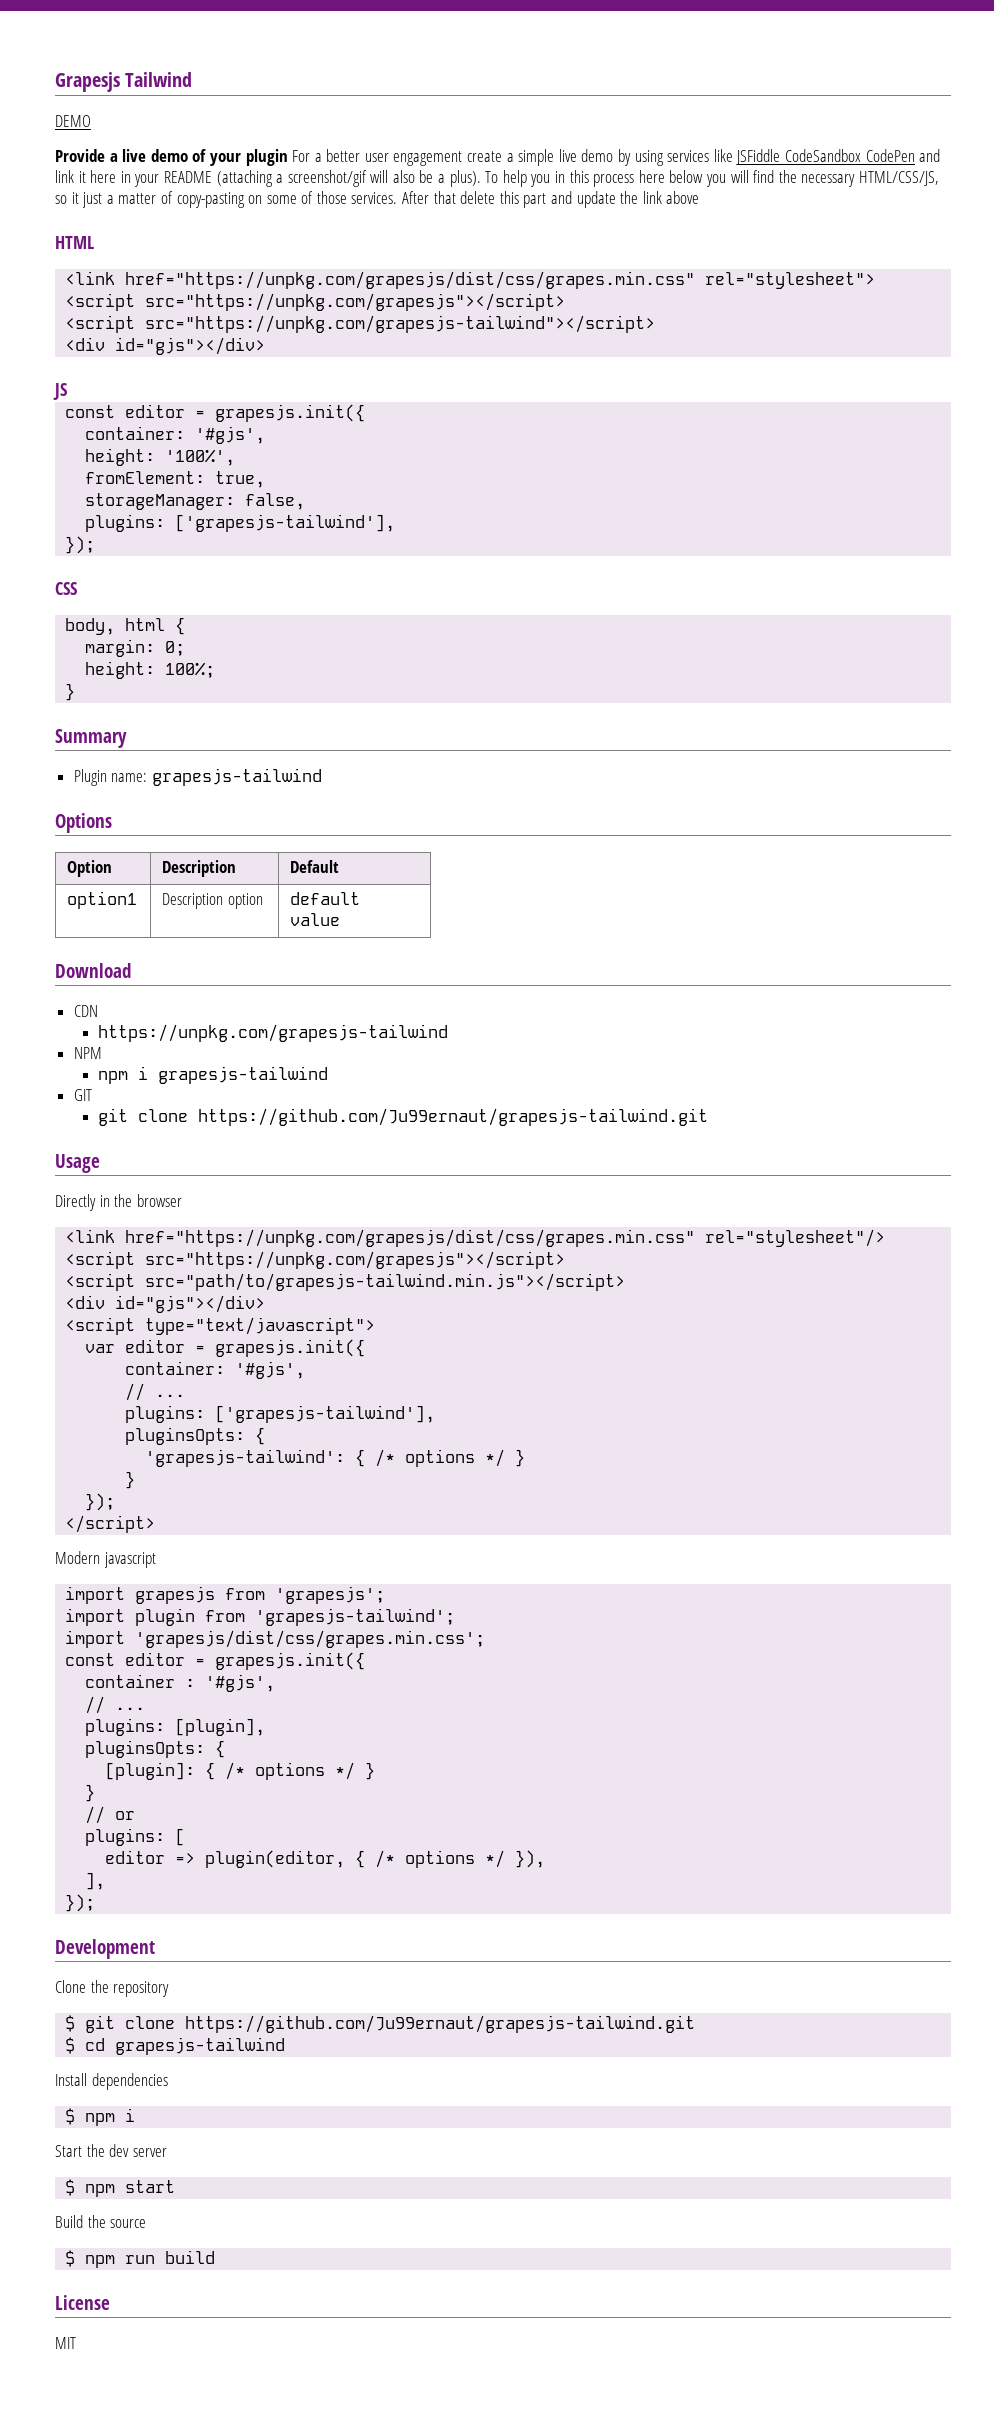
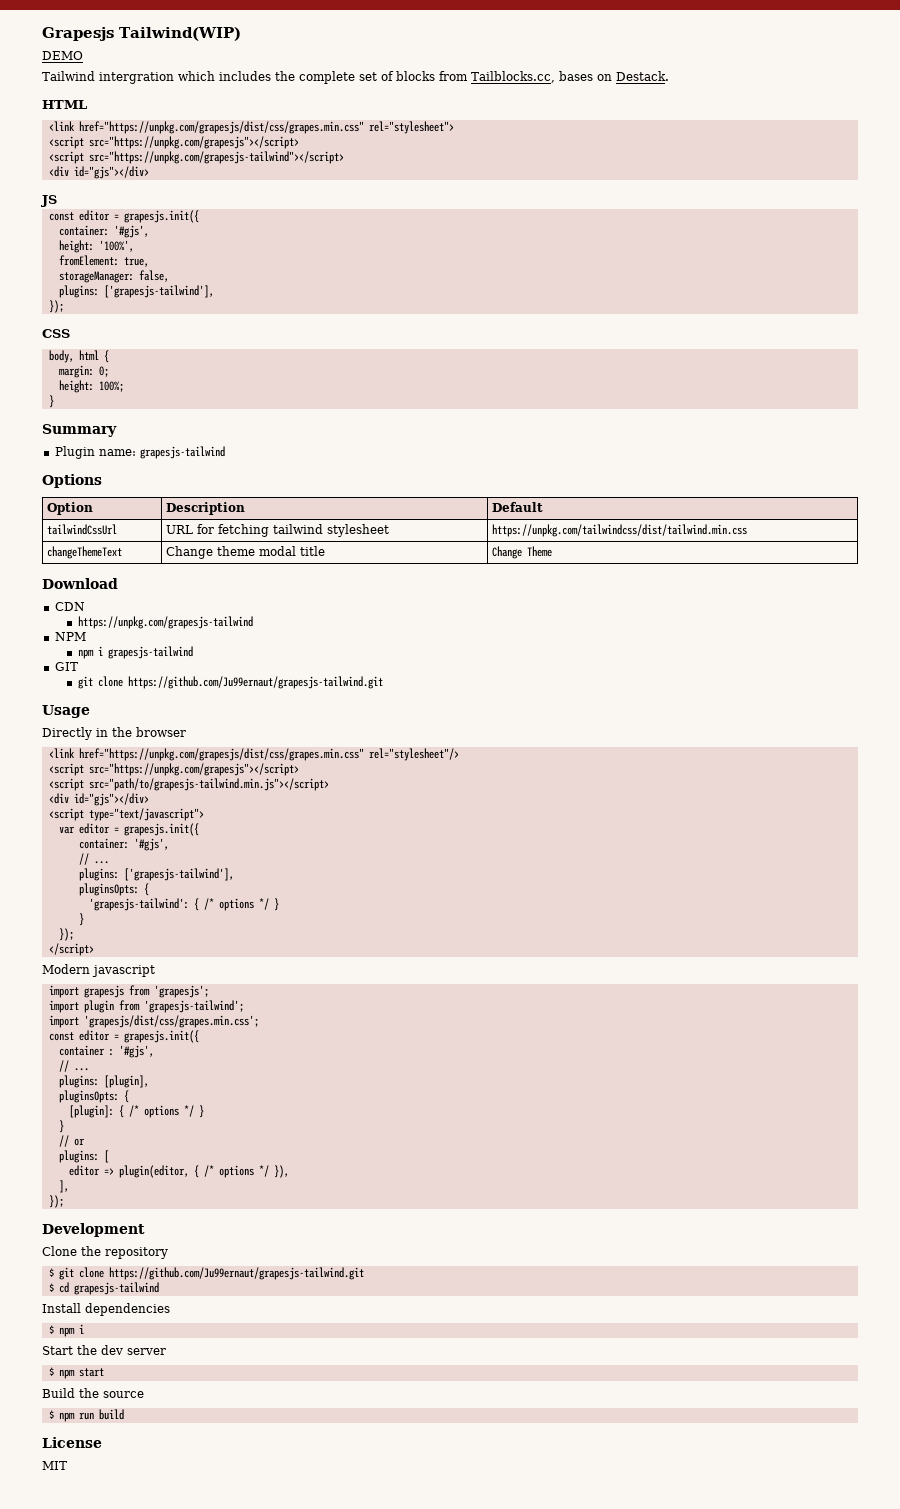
[125,72,193,87] Tailwind -> [119,27,241,41] Tailwind(WIP)
[55,149,941,166] [55,170,939,187] [55,191,700,208] Provide a live demo of your plugin For a better user engagement create a simple live demo by using services like JSFiddle CodeSandbox CodePen and link it here in your README (attaching a screenshot/gif will also be a plus). To help you in this process here below you will find the necessary HTML/CSS/JS, so it just a matter of copy-pasting on some of those services. After that delete this part and update the link above -> [42,71,669,84] Tailwind intergration which includes the complete set of blocks from Tailblocks.cc, bases on Destack.
[67,891,138,909] [162,893,264,909] [290,892,361,905] [290,913,341,926] option1 | Description option | default value -> [47,524,118,535] [166,524,390,537] [492,524,748,537] [47,546,123,559] [166,546,326,559] [492,546,553,559] tailwindCssUrl | URL for fetching tailwind stylesheet | https://unpkg.com/tailwindcss/dist/tailwind.min.css // changeThemeText | Change theme modal title | Change Theme

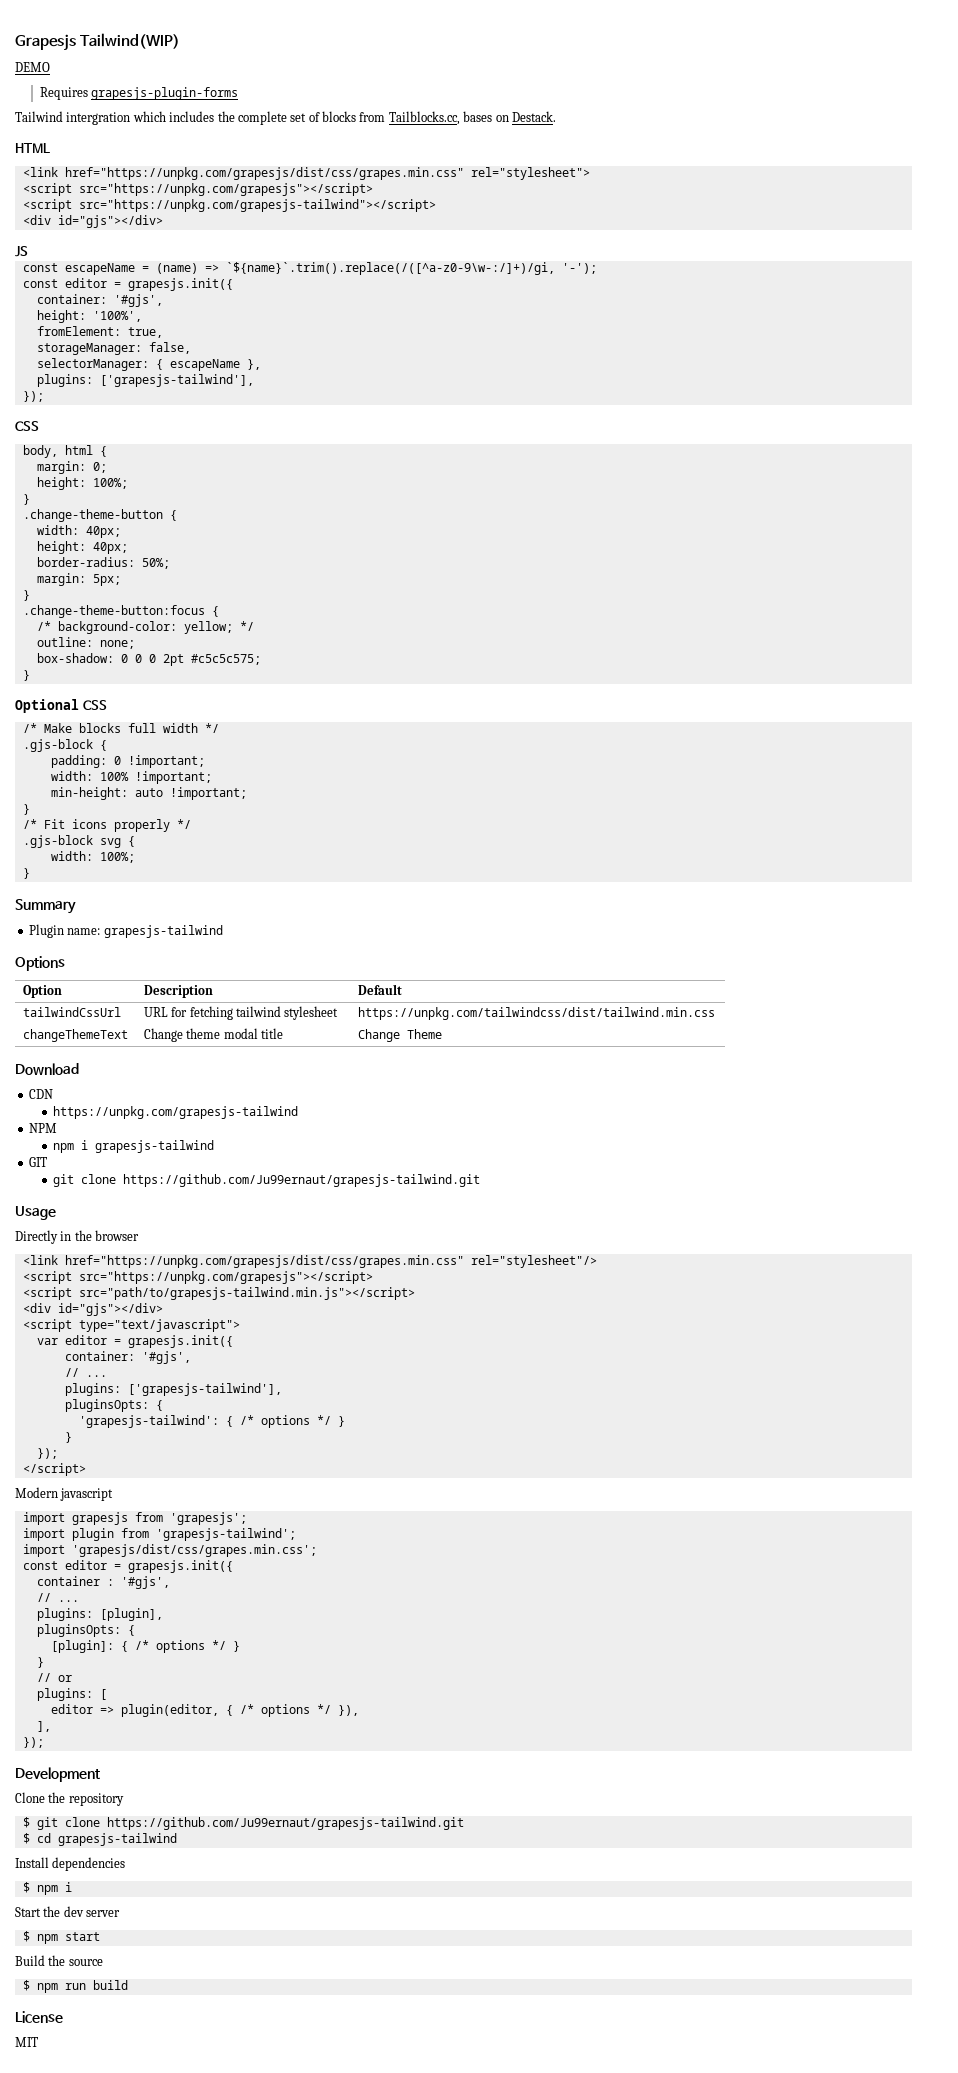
(83, 55) none -> [39,87,238,100] // Requires grapesjs-plugin-forms
(57, 201) none -> [22,262,597,275] // const escapeName = (name) => `${name}`.trim().replace(/([^a-z0-9\w-:/]+)/gi, '-');
(169, 276) none -> [36,358,261,371] // selectorManager: { escapeName },
(54, 401) none -> [22,509,177,522] [36,525,121,538] [36,541,128,554] [36,557,170,569] [36,573,121,586] [22,590,30,601] [22,605,219,618] [36,621,254,634] [36,637,135,649] [36,653,261,666] [22,670,30,681] [15,699,107,713] [22,723,219,733] [22,739,107,752] [50,755,205,768] [50,771,212,784] [50,787,247,800] [22,804,30,815] [22,819,191,832] [22,835,135,848] [50,851,135,863] [22,868,30,879] // .change-theme-button { // width: 40px; // height: 40px; // border-radius: 50%; // margin: 5px; // } // .change-theme-button:focus { // /* background-color: yellow; */ // outline: none; // box-shadow: 0 0 0 2pt #c5c5c575; // } // Optional CSS // /* Make blocks full width */ // .gjs-block { // padding: 0 !important; // width: 100% !important; // min-height: auto !important; // } // /* Fit icons properly */ // .gjs-block svg { // width: 100%; // }

